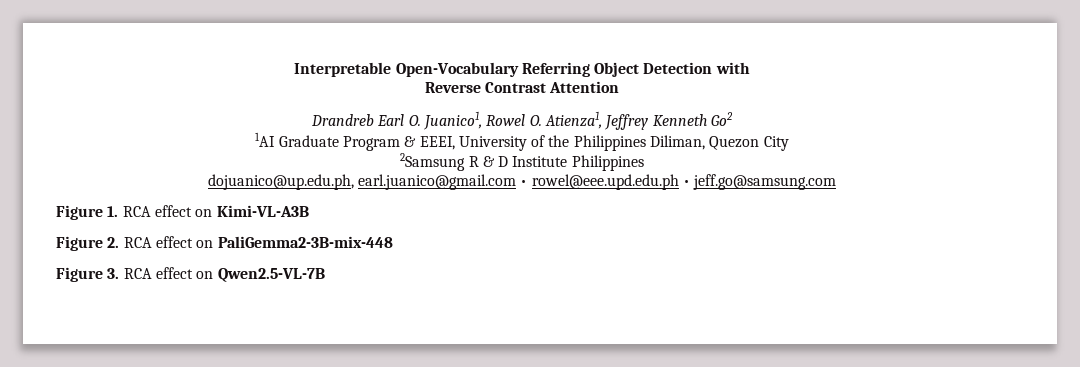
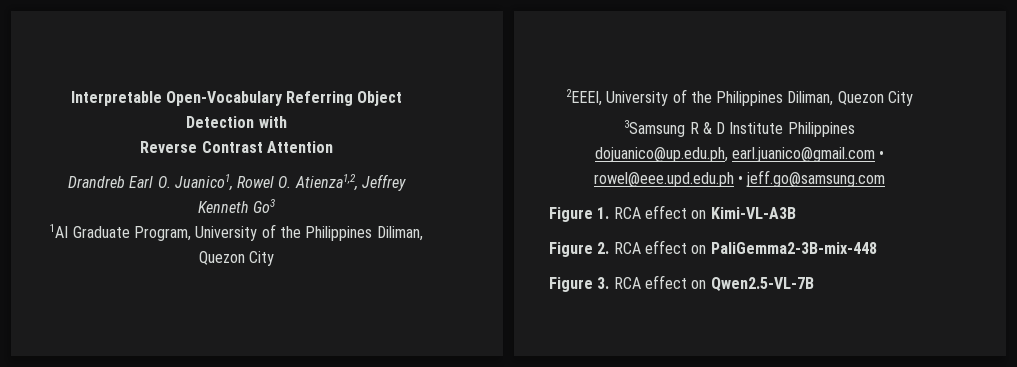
[544,111,602,129] Atienza1, -> [294,174,358,191] Atienza1,2,
[710,112,733,126] Go2 -> [253,199,276,213] Go3
[342,135,789,151] [400,153,466,171] Program & EEEI, University of the Philippines Diliman, Quezon City // 2Samsung -> [134,224,423,241] [198,251,275,266] [565,89,914,106] [624,120,686,137] Program, University of the Philippines Diliman, Quezon City // 2EEEI, University of the Philippines Diliman, Quezon City // 3Samsung

